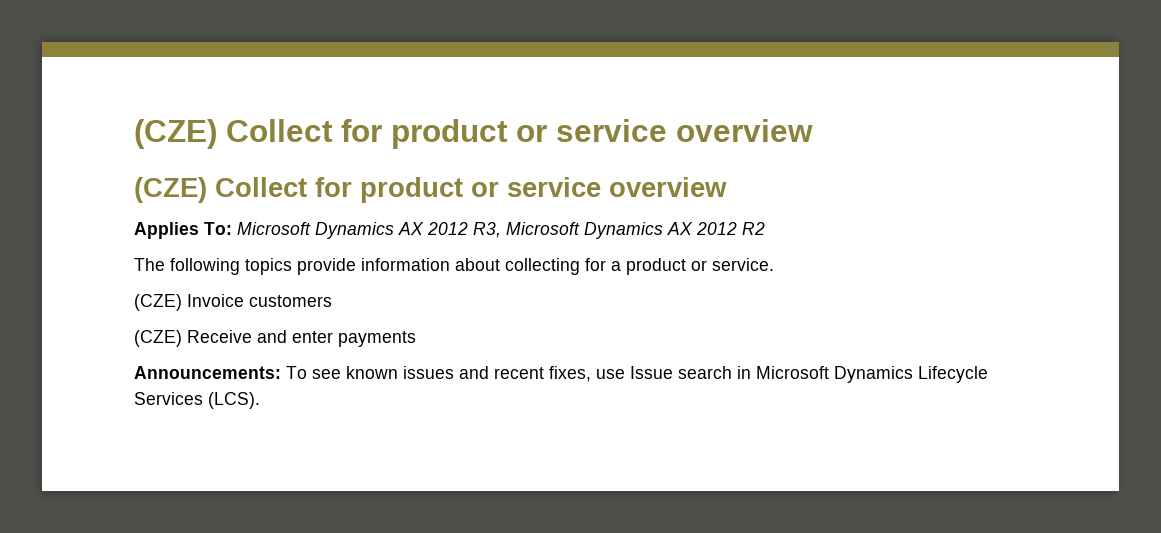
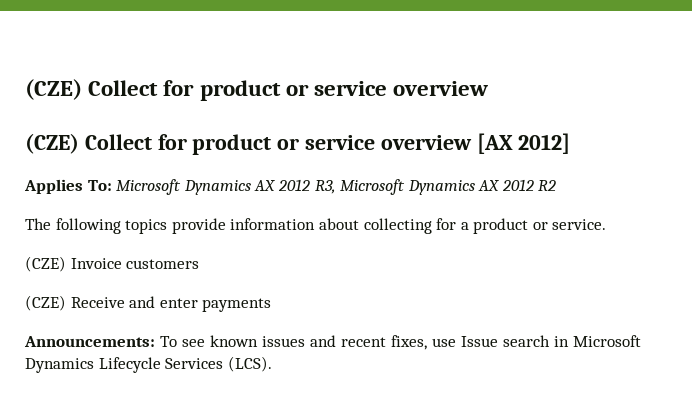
(727, 187) none -> [476,133,571,154] [AX 2012]

